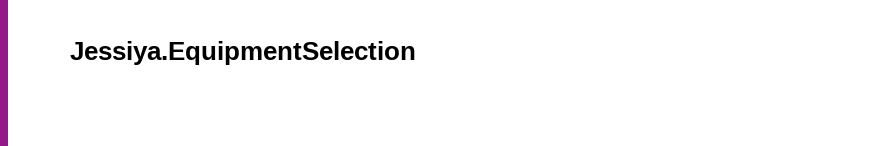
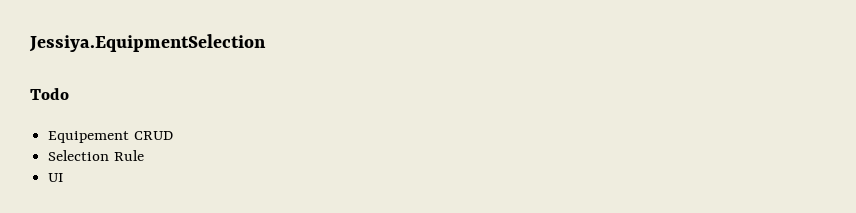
(416, 53) none -> [30,88,69,100] [48,131,173,143] [48,150,144,161] [48,173,64,182] // Todo // Equipement CRUD // Selection Rule // UI

